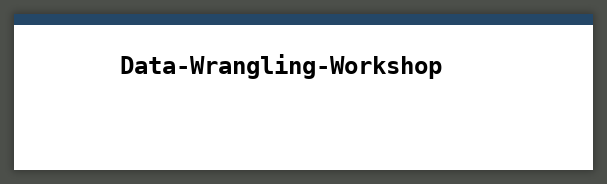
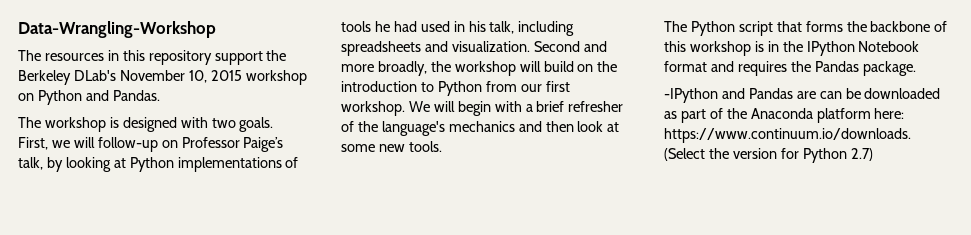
(442, 66) none -> [18,50,287,65] [18,70,307,85] [18,90,160,105] [18,117,274,132] [18,137,284,152] [18,157,299,172] [341,21,575,36] [341,41,607,56] [341,61,618,76] [341,81,570,96] [341,101,624,116] [341,121,620,136] [341,141,442,152] [664,21,948,36] [664,41,920,56] [664,61,916,76] [664,88,941,103] [664,108,905,123] [664,128,911,143] [664,148,873,163] // The resources in this repository support the Berkeley DLab's November 10, 2015 workshop on Python and Pandas. // The workshop is designed with two goals. First, we will follow-up on Professor Paige’s talk, by looking at Python implementations of tools he had used in his talk, including spreadsheets and visualization. Second and more broadly, the workshop will build on the introduction to Python from our first workshop. We will begin with a brief refresher of the language's mechanics and then look at some new tools. // The Python script that forms the backbone of this workshop is in the IPython Notebook format and requires the Pandas package. // -IPython and Pandas are can be downloaded as part of the Anaconda platform here: https://www.continuum.io/downloads. (Select the version for Python 2.7)

